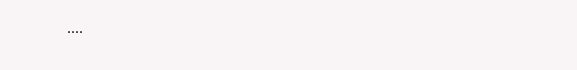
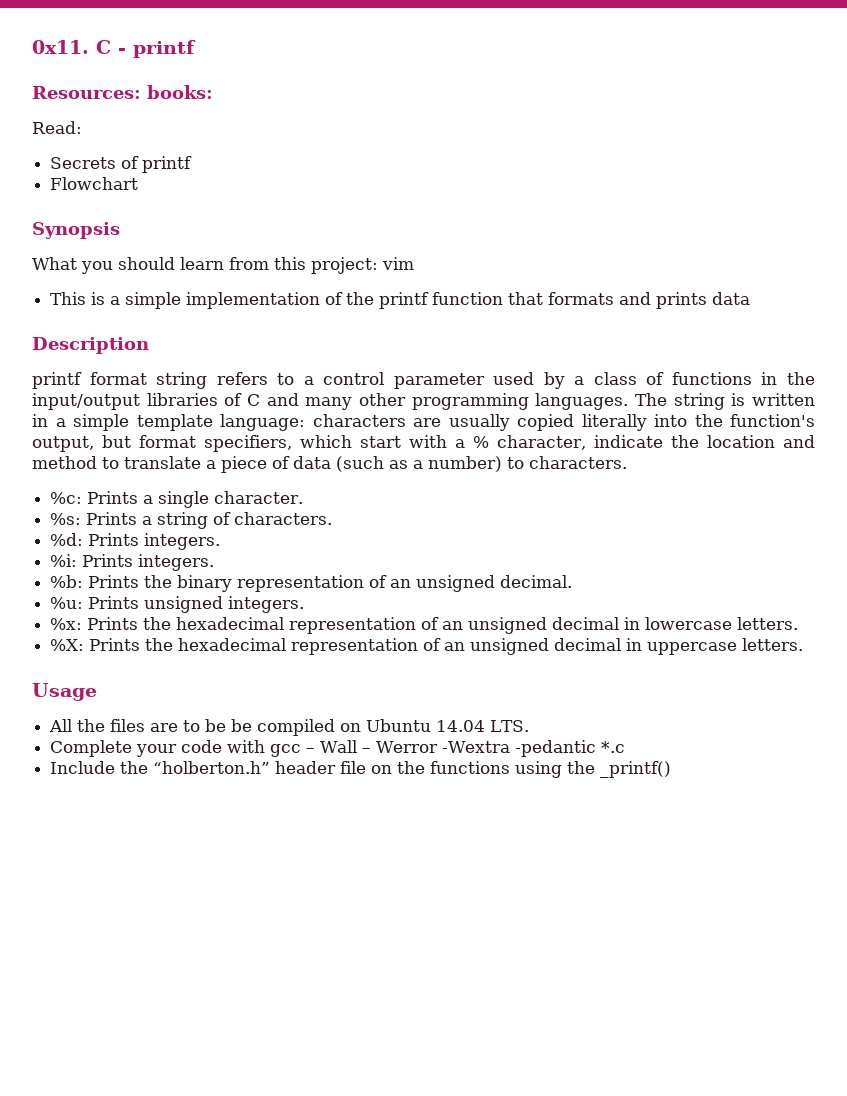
[67,31,83,33] .... -> [32,40,196,58] [32,85,213,99] [32,121,82,134] [50,156,193,173] [50,177,139,190] [32,222,120,239] [32,257,414,274] [50,292,751,309] [32,337,149,354] [32,372,815,389] [32,393,815,410] [32,414,815,431] [32,435,815,452] [32,456,627,473] [50,491,304,508] [50,512,333,529] [50,533,221,550] [50,554,215,571] [50,575,573,592] [50,596,305,613] [50,617,799,634] [50,638,804,655] [32,683,97,701] [49,719,530,736] [50,740,626,757] [50,761,672,778] 0x11. C - printf // Resources: books: // Read: // Secrets of printf // Flowchart // Synopsis // What you should learn from this project: vim // This is a simple implementation of the printf function that formats and prints data // Description // printf format string refers to a control parameter used by a class of functions in the input/output libraries of C and many other programming languages. The string is written in a simple template language: characters are usually copied literally into the function's output, but format specifiers, which start with a % character, indicate the location and method to translate a piece of data (such as a number) to characters. // %c: Prints a single character. // %s: Prints a string of characters. // %d: Prints integers. // %i: Prints integers. // %b: Prints the binary representation of an unsigned decimal. // %u: Prints unsigned integers. // %x: Prints the hexadecimal representation of an unsigned decimal in lowercase letters. // %X: Prints the hexadecimal representation of an unsigned decimal in uppercase letters. // Usage // All the files are to be be compiled on Ubuntu 14.04 LTS. // Complete your code with gcc – Wall – Werror -Wextra -pedantic *.c // Include the “holberton.h” header file on the functions using the _printf()

